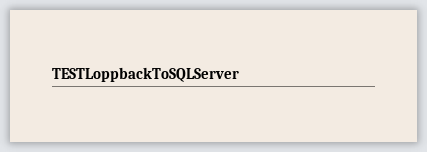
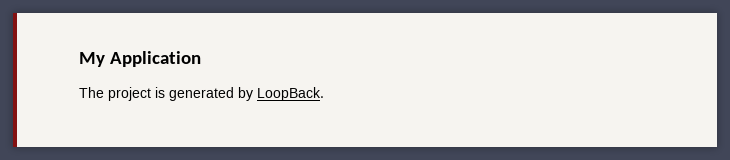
[52,67,239,82] TESTLoppbackToSQLServer -> [79,51,201,67] [79,87,324,101] My Application // The project is generated by LoopBack.

